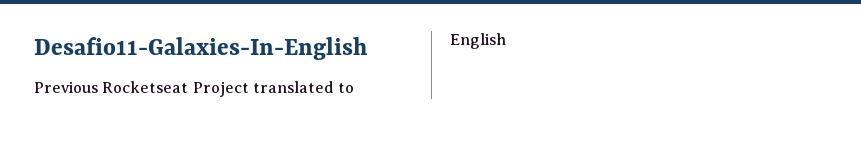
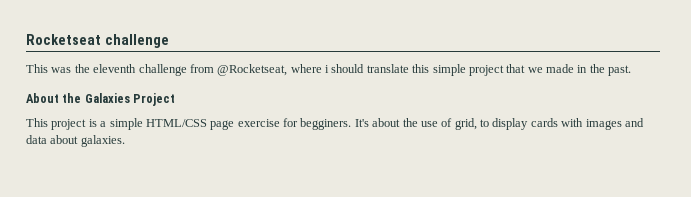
[34,37,367,60] [34,81,355,97] [450,33,506,49] Desafio11-Galaxies-In-English // Previous Rocketseat Project translated to English -> [26,34,169,48] [26,64,632,76] [26,93,176,106] [26,118,644,130] [26,135,125,147] Rocketseat challenge // This was the eleventh challenge from @Rocketseat, where i should translate this simple project that we made in the past. // About the Galaxies Project // This project is a simple HTML/CSS page exercise for begginers. It's about the use of grid, to display cards with images and data about galaxies.

